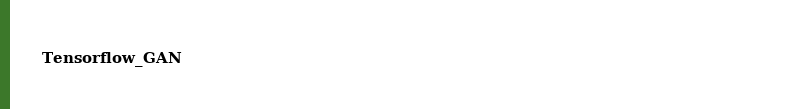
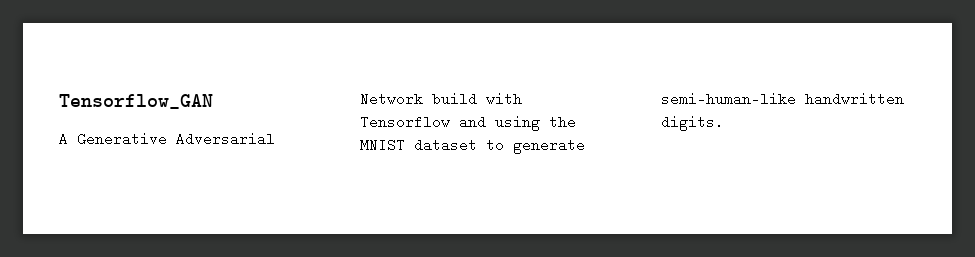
(182, 59) none -> [59,132,275,146] [360,92,522,106] [360,115,576,131] [360,138,585,154] [661,92,904,106] [661,115,724,131] // A Generative Adversarial Network build with Tensorflow and using the MNIST dataset to generate semi-human-like handwritten digits.

